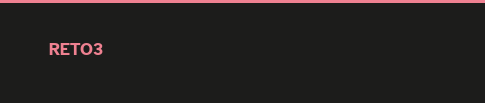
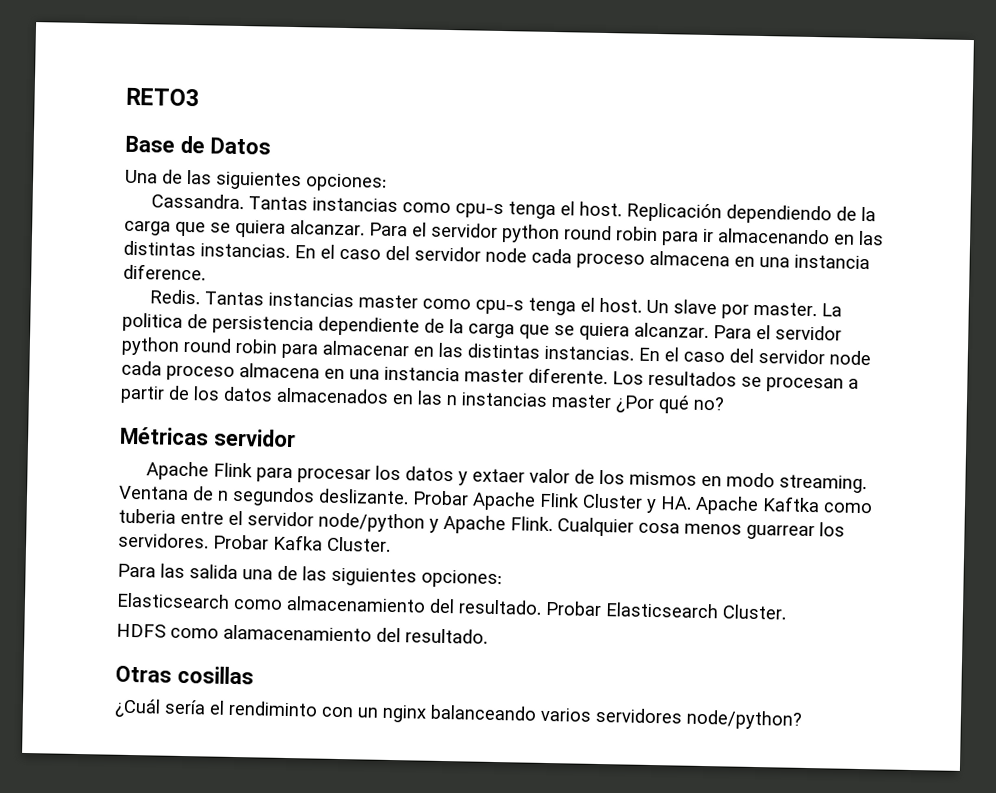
(103, 49) none -> [125,135,271,155] [125,169,387,192] [150,193,876,225] [124,219,884,246] [123,240,870,270] [123,263,206,281] [148,289,842,319] [122,312,842,341] [121,336,871,366] [121,360,859,393] [120,385,725,414] [120,426,296,448] [145,461,867,494] [118,485,873,516] [118,508,845,541] [118,532,391,552] [117,563,502,589] [116,592,787,620] [116,623,488,644] [115,665,254,685] [114,698,803,730] // Base de Datos // Una de las siguientes opciones: // Cassandra. Tantas instancias como cpu-s tenga el host. Replicación dependiendo de la carga que se quiera alcanzar. Para el servidor python round robin para ir almacenando en las distintas instancias. En el caso del servidor node cada proceso almacena en una instancia diference. // Redis. Tantas instancias master como cpu-s tenga el host. Un slave por master. La politica de persistencia dependiente de la carga que se quiera alcanzar. Para el servidor python round robin para almacenar en las distintas instancias. En el caso del servidor node cada proceso almacena en una instancia master diferente. Los resultados se procesan a partir de los datos almacenados en las n instancias master ¿Por qué no? // Métricas servidor // Apache Flink para procesar los datos y extaer valor de los mismos en modo streaming. Ventana de n segundos deslizante. Probar Apache Flink Cluster y HA. Apache Kaftka como tuberia entre el servidor node/python y Apache Flink. Cualquier cosa menos guarrear los servidores. Probar Kafka Cluster. // Para las salida una de las siguientes opciones: // Elasticsearch como almacenamiento del resultado. Probar Elasticsearch Cluster. // HDFS como alamacenamiento del resultado. // Otras cosillas // ¿Cuál sería el rendiminto con un nginx balanceando varios servidores node/python?

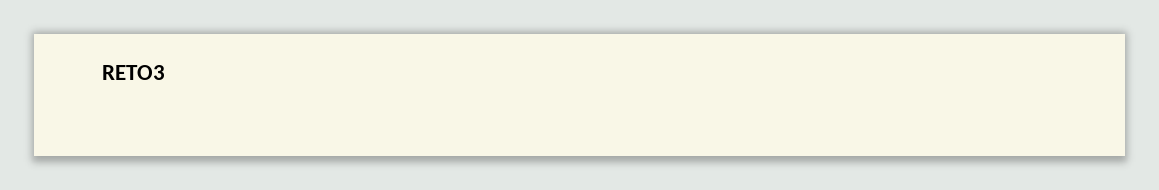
[125,135,271,155] [125,169,387,192] [150,193,876,225] [124,219,884,246] [123,240,870,270] [123,263,206,281] [148,289,842,319] [122,312,842,341] [121,336,871,366] [121,360,859,393] [120,385,725,414] [120,426,296,448] [145,461,867,494] [118,485,873,516] [118,508,845,541] [118,532,391,552] [117,563,502,589] [116,592,787,620] [116,623,488,644] [115,665,254,685] [114,698,803,730] // Base de Datos // Una de las siguientes opciones: // Cassandra. Tantas instancias como cpu-s tenga el host. Replicación dependiendo de la carga que se quiera alcanzar. Para el servidor python round robin para ir almacenando en las distintas instancias. En el caso del servidor node cada proceso almacena en una instancia diference. // Redis. Tantas instancias master como cpu-s tenga el host. Un slave por master. La politica de persistencia dependiente de la carga que se quiera alcanzar. Para el servidor python round robin para almacenar en las distintas instancias. En el caso del servidor node cada proceso almacena en una instancia master diferente. Los resultados se procesan a partir de los datos almacenados en las n instancias master ¿Por qué no? // Métricas servidor // Apache Flink para procesar los datos y extaer valor de los mismos en modo streaming. Ventana de n segundos deslizante. Probar Apache Flink Cluster y HA. Apache Kaftka como tuberia entre el servidor node/python y Apache Flink. Cualquier cosa menos guarrear los servidores. Probar Kafka Cluster. // Para las salida una de las siguientes opciones: // Elasticsearch como almacenamiento del resultado. Probar Elasticsearch Cluster. // HDFS como alamacenamiento del resultado. // Otras cosillas // ¿Cuál sería el rendiminto con un nginx balanceando varios servidores node/python? -> (165, 72) none

